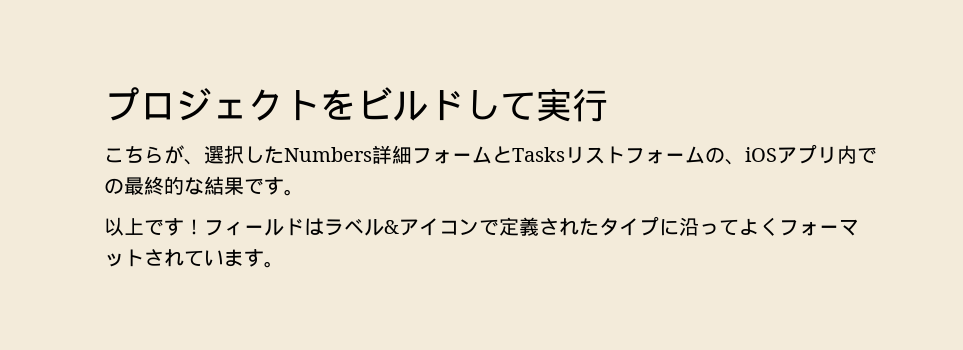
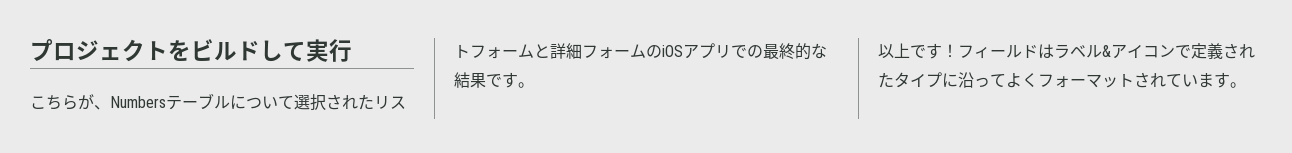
[204,145,745,165] 選択したNumbers詳細フォームとTasksリストフォームの、 -> [110,93,406,111] [454,43,662,59] Numbersテーブルについて選択されたリストフォームと詳細フォームの
[837,145,857,164] 内 -> (731, 51) none

